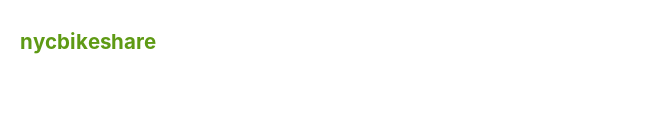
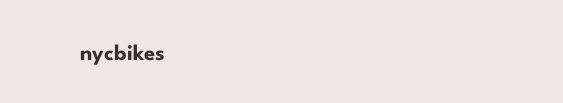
[20,32,156,54] nycbikeshare -> [80,44,165,65] nycbikes

